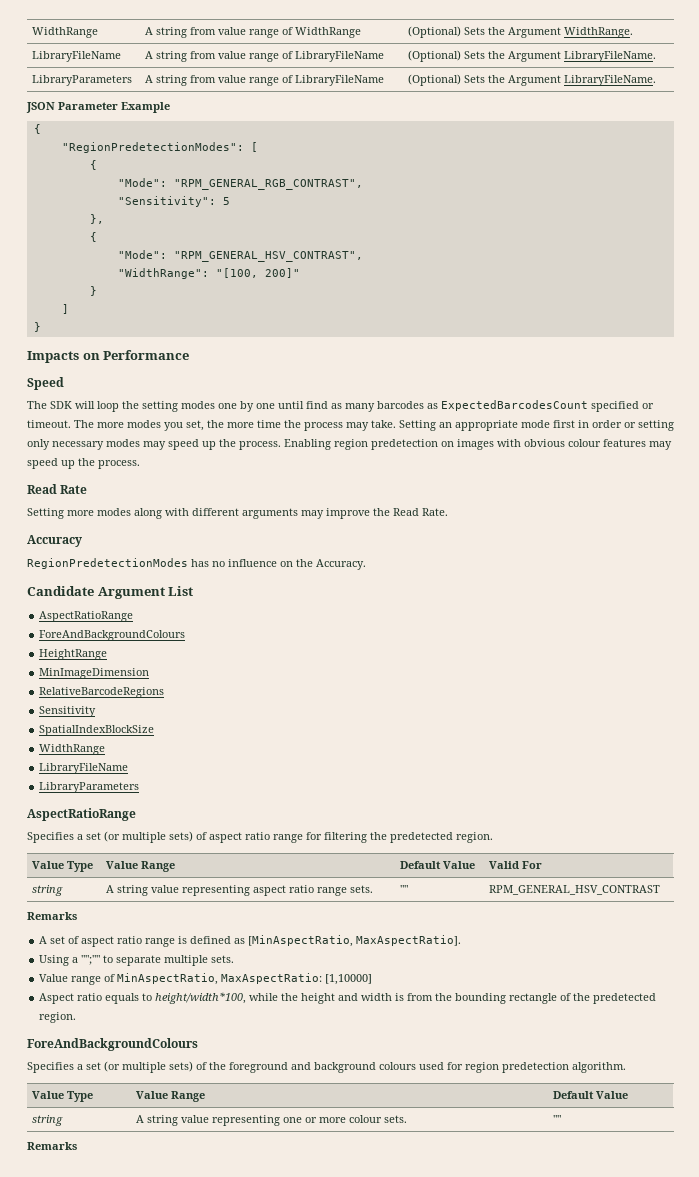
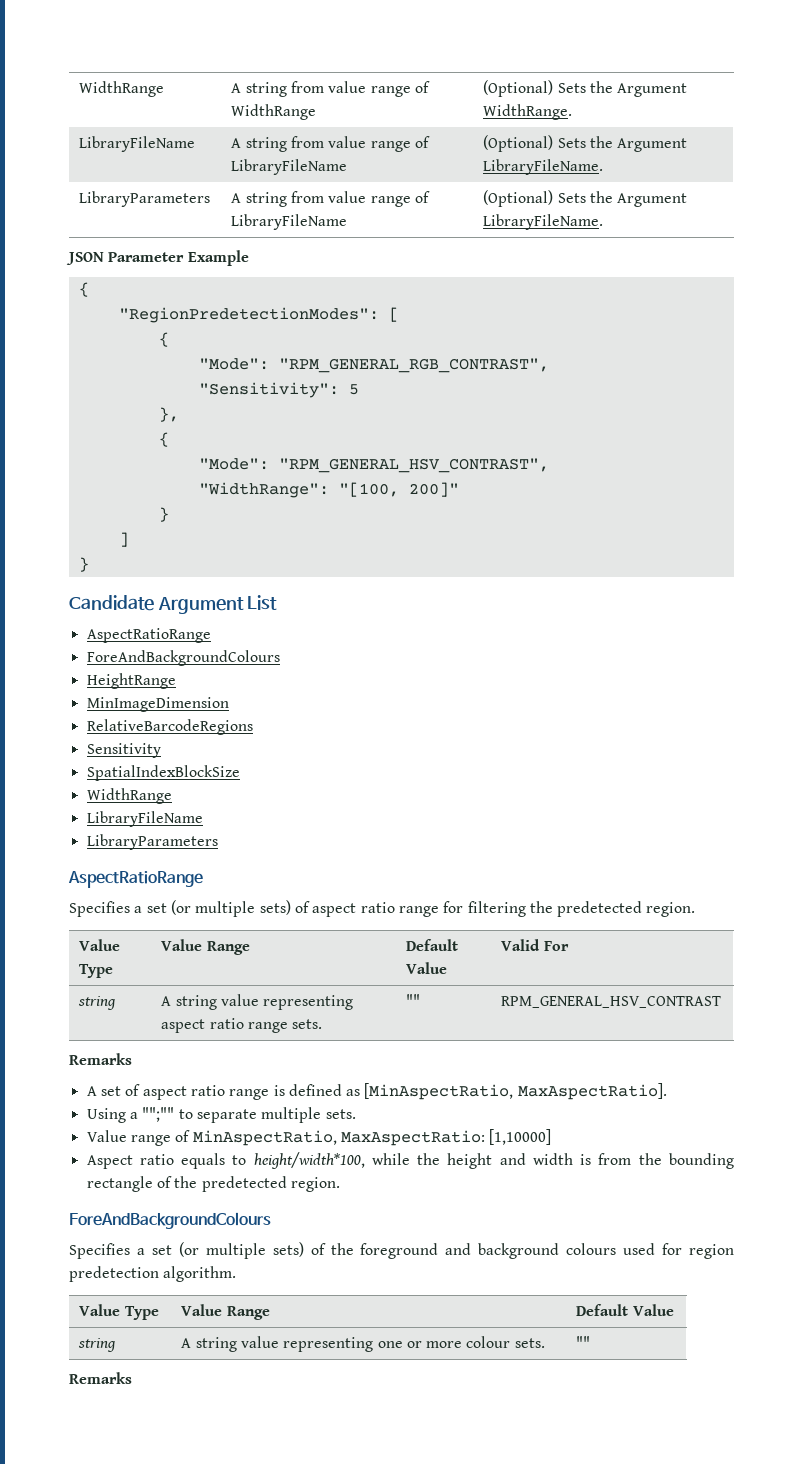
[27,350,190,363] [27,377,64,390] [27,400,654,412] [27,420,674,431] [27,439,672,450] [27,458,140,469] [27,484,88,494] [27,508,448,519] [27,535,82,547] [27,558,366,570] // Impacts on Performance // Speed // The SDK will loop the setting modes one by one until find as many barcodes as ExpectedBarcodesCount specified or timeout. The more modes you set, the more time the process may take. Setting an appropriate mode first in order or setting only necessary modes may speed up the process. Enabling region predetection on images with obvious colour features may speed up the process. // Read Rate // Setting more modes along with different arguments may improve the Read Rate. // Accuracy // RegionPredetectionModes has no influence on the Accuracy. -> (89, 564) none

